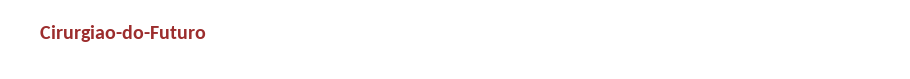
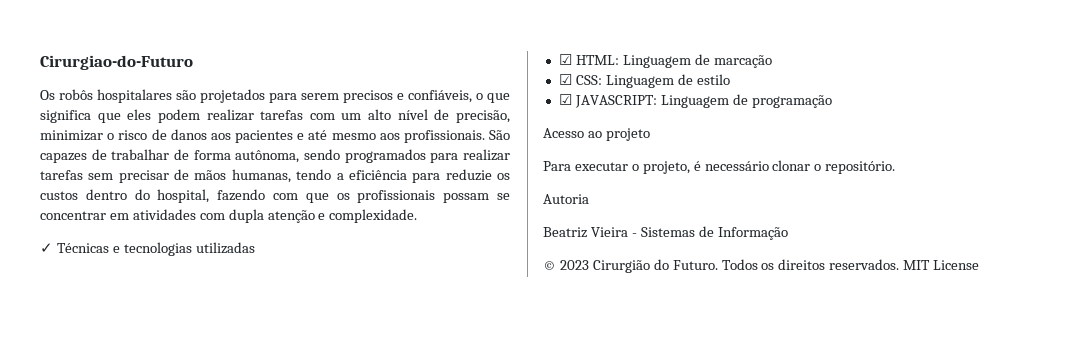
(206, 33) none -> [40,89,510,103] [40,109,510,123] [40,129,511,143] [40,149,510,163] [40,169,511,183] [40,189,511,203] [40,209,418,223] [40,242,255,256] [558,54,772,68] [558,74,730,88] [558,94,832,108] [543,128,650,141] [543,160,896,174] [543,194,589,204] [543,226,788,240] [543,259,980,273] // Os robôs hospitalares são projetados para serem precisos e confiáveis, o que significa que eles podem realizar tarefas com um alto nível de precisão, minimizar o risco de danos aos pacientes e até mesmo aos profissionais. São capazes de trabalhar de forma autônoma, sendo programados para realizar tarefas sem precisar de mãos humanas, tendo a eficiência para reduzie os custos dentro do hospital, fazendo com que os profissionais possam se concentrar em atividades com dupla atenção e complexidade. // ✓ Técnicas e tecnologias utilizadas // ☑ HTML: Linguagem de marcação // ☑ CSS: Linguagem de estilo // ☑ JAVASCRIPT: Linguagem de programação // Acesso ao projeto // Para executar o projeto, é necessário clonar o repositório. // Autoria // Beatriz Vieira - Sistemas de Informação // © 2023 Cirurgião do Futuro. Todos os direitos reservados. MIT License

